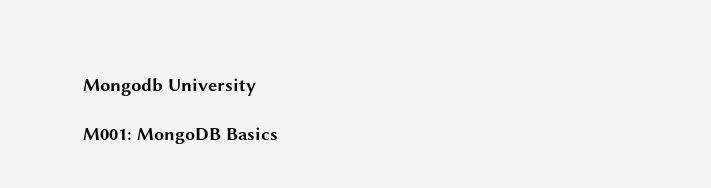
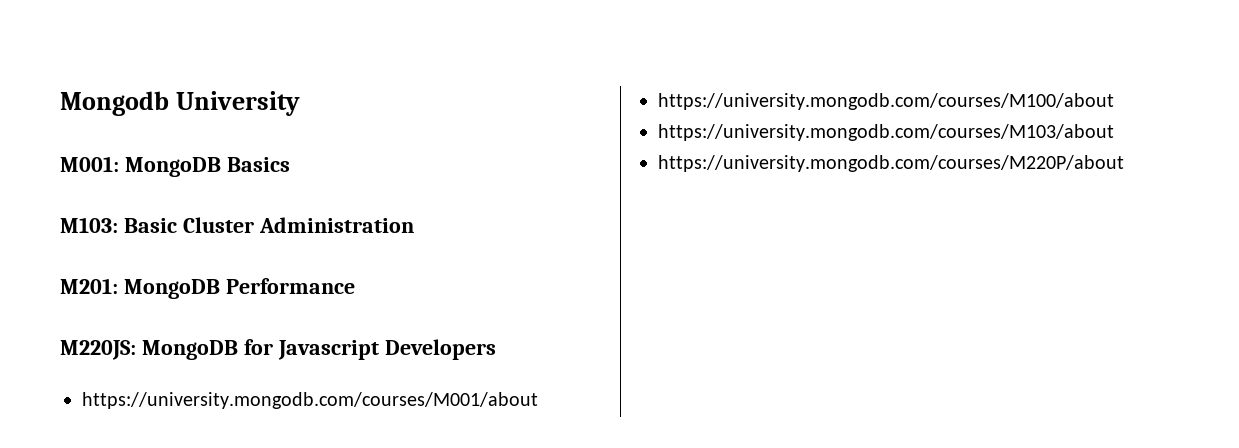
(278, 133) none -> [60,217,414,233] [60,278,355,299] [60,339,496,360] [82,392,538,409] [658,93,1114,110] [658,124,1114,141] [658,155,1124,172] // M103: Basic Cluster Administration // M201: MongoDB Performance // M220JS: MongoDB for Javascript Developers // https://university.mongodb.com/courses/M001/about // https://university.mongodb.com/courses/M100/about // https://university.mongodb.com/courses/M103/about // https://university.mongodb.com/courses/M220P/about

